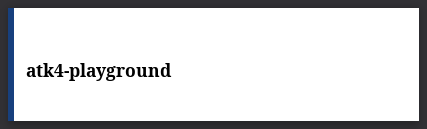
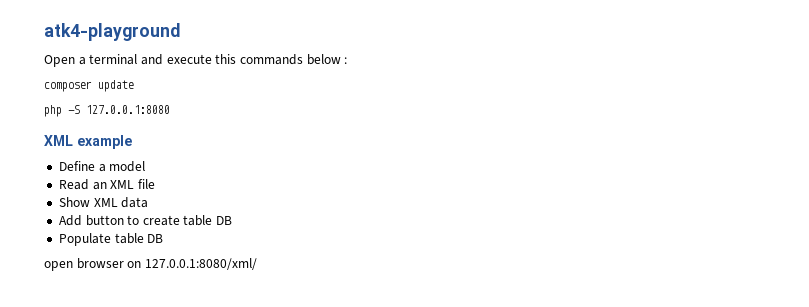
(172, 72) none -> [44,54,348,67] [44,80,134,92] [44,105,170,117] [44,135,132,149] [58,161,146,172] [58,179,155,190] [58,197,149,208] [58,215,233,226] [58,233,164,246] [44,258,257,271] // Open a terminal and execute this commands below : // composer update // php -S 127.0.0.1:8080 // XML example // Define a model // Read an XML file // Show XML data // Add button to create table DB // Populate table DB // open browser on 127.0.0.1:8080/xml/

